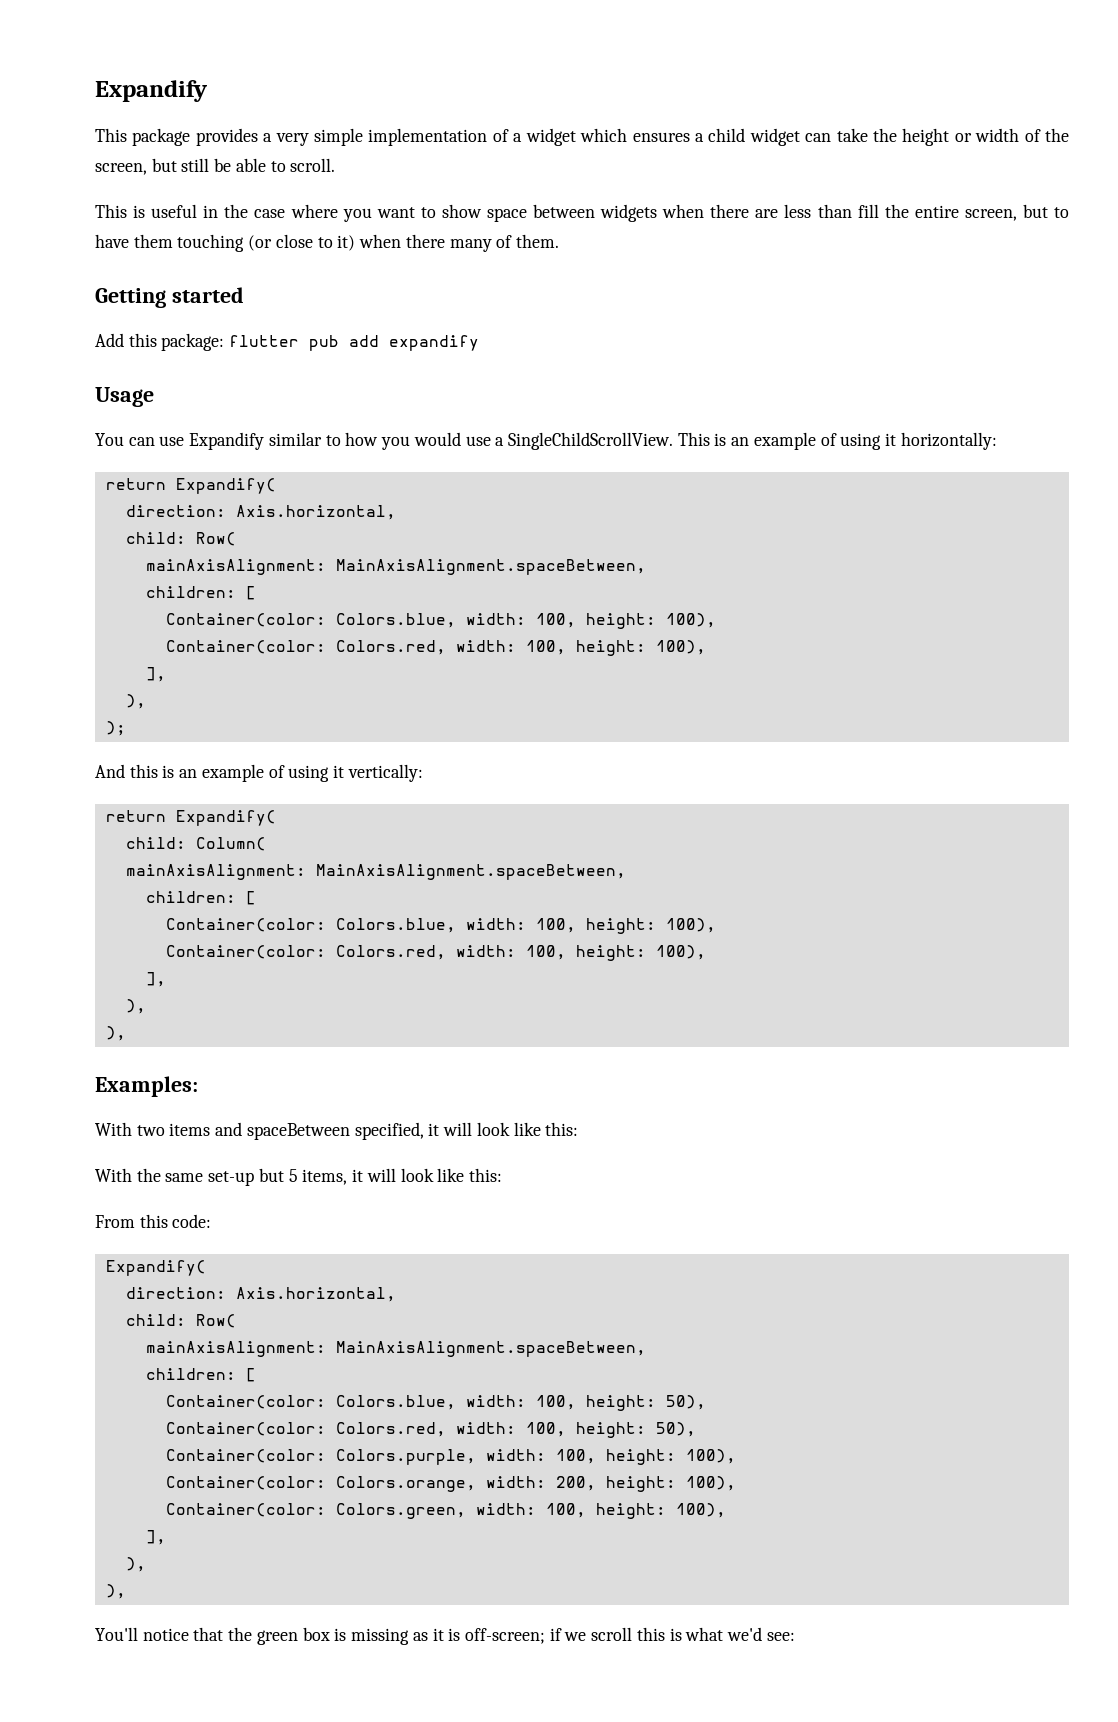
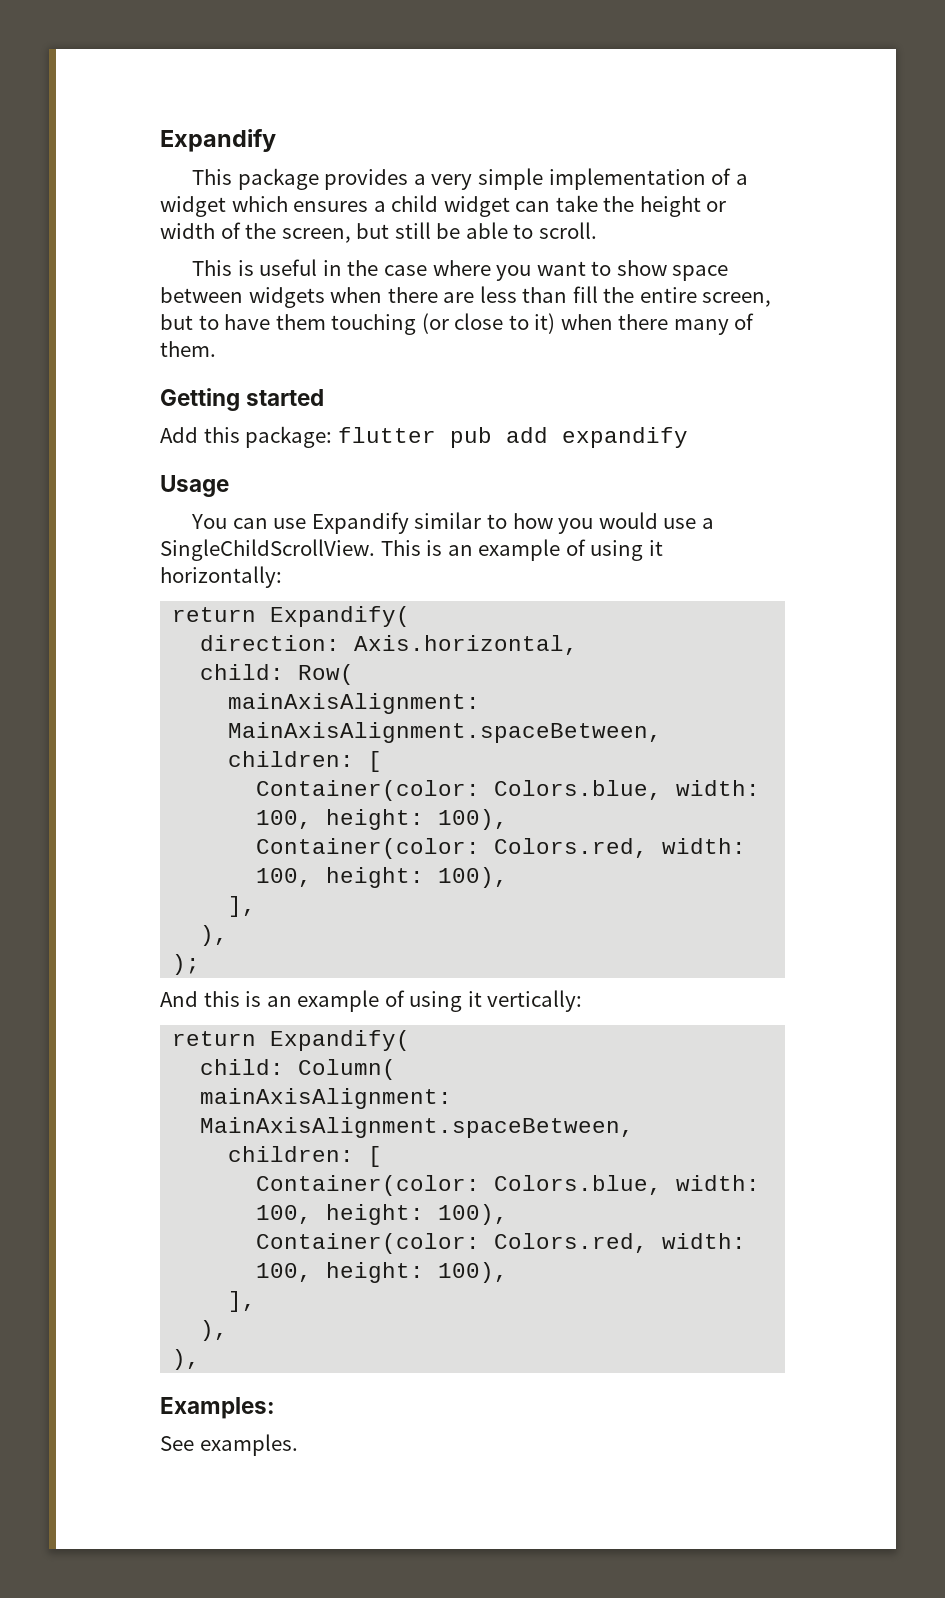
[95,1122,579,1140] [95,1168,502,1186] [95,1214,212,1228] [105,1260,206,1276] [125,1287,396,1302] [125,1314,236,1328] [145,1341,646,1357] [145,1368,256,1382] [165,1395,706,1411] [165,1422,696,1438] [165,1449,736,1465] [165,1476,736,1492] [165,1503,726,1519] [145,1530,166,1545] [125,1557,146,1572] [105,1584,126,1599] [95,1627,795,1645] With two items and spaceBetween specified, it will look like this: // With the same set-up but 5 items, it will look like this: // From this code: // Expandify( // direction: Axis.horizontal, // child: Row( // mainAxisAlignment: MainAxisAlignment.spaceBetween, // children: [ // Container(color: Colors.blue, width: 100, height: 50), // Container(color: Colors.red, width: 100, height: 50), // Container(color: Colors.purple, width: 100, height: 100), // Container(color: Colors.orange, width: 200, height: 100), // Container(color: Colors.green, width: 100, height: 100), // ], // ), // ), // You'll notice that the green box is missing as it is off-screen; if we scroll this is what we'd see: -> [160,1434,298,1456] See examples.

